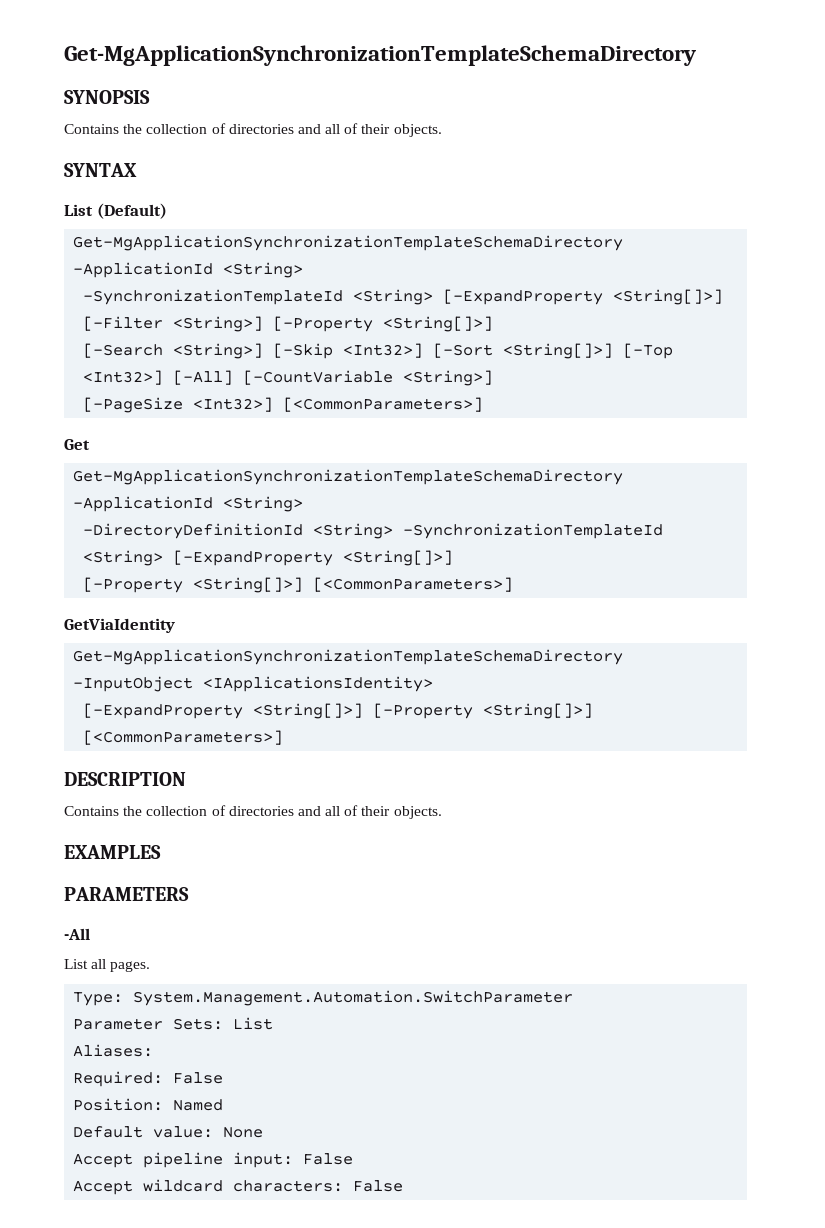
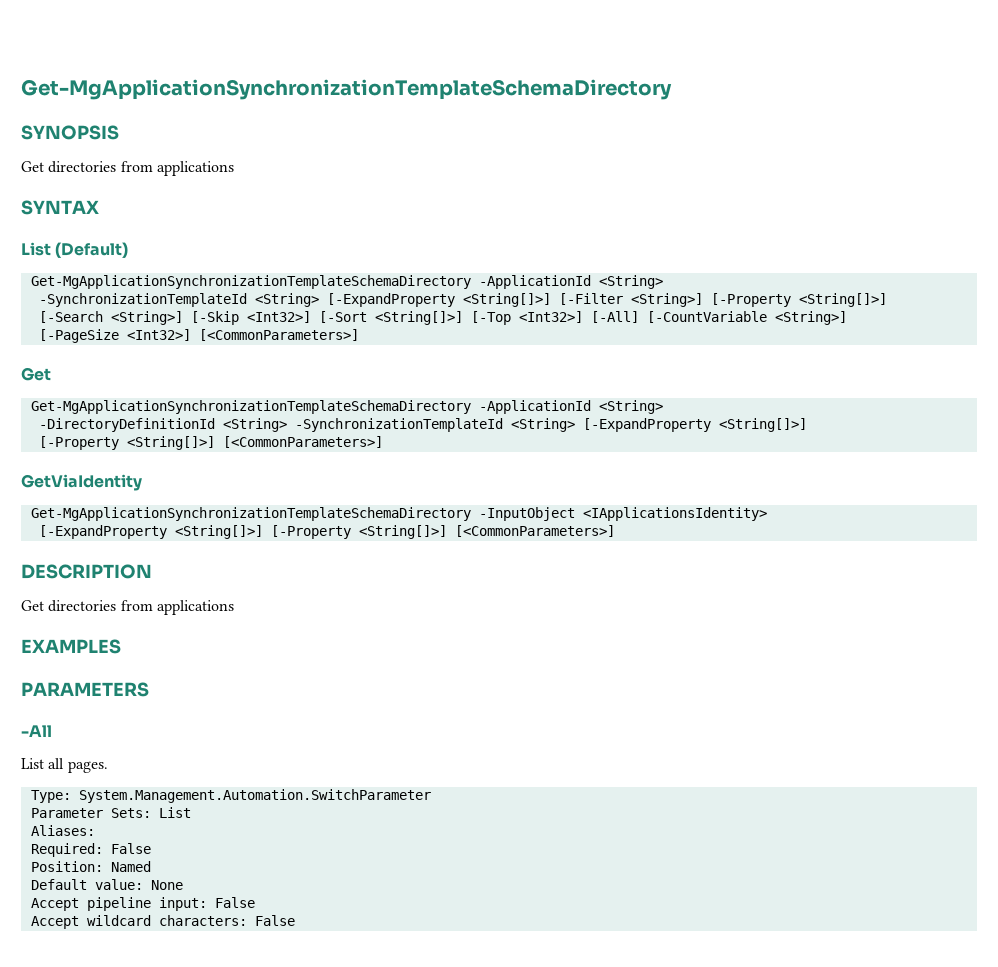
[64,123,442,137] Contains the collection of directories and all of their objects. -> [21,161,234,176] Get directories from applications
[64,805,442,819] Contains the collection of directories and all of their objects. -> [21,600,234,615] Get directories from applications

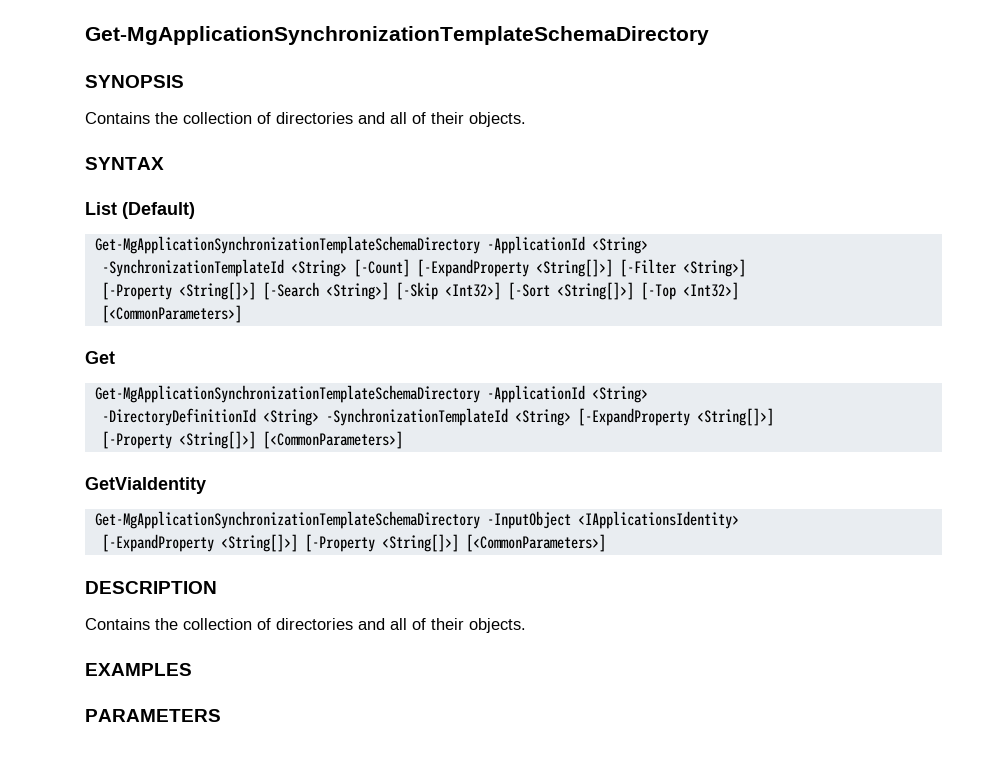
[21,161,234,176] Get directories from applications -> [85,112,526,127] Contains the collection of directories and all of their objects.
(319, 300) none -> [353,259,410,277] [-Count]
[710,293,887,307] [-Property <String[]>] // -> [101,282,256,300] // [-Property <String[]>]
[590,311,847,325] [38,329,191,343] [-All] [-CountVariable <String>] // [-PageSize <Int32>] -> (739, 291) //
[21,600,234,615] [21,639,121,654] [21,682,149,697] [21,725,52,737] [21,758,108,773] [30,789,431,803] [30,807,191,818] [30,825,95,836] [30,843,151,857] [30,861,151,872] [30,879,183,890] [30,897,255,911] [30,915,295,929] Get directories from applications // EXAMPLES // PARAMETERS // -All // List all pages. // Type: System.Management.Automation.SwitchParameter // Parameter Sets: List // Aliases: // Required: False // Position: Named // Default value: None // Accept pipeline input: False // Accept wildcard characters: False -> [85,618,526,633] [85,663,192,676] [85,709,221,722] Contains the collection of directories and all of their objects. // EXAMPLES // PARAMETERS

